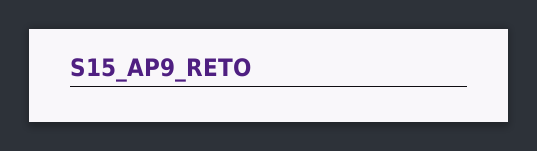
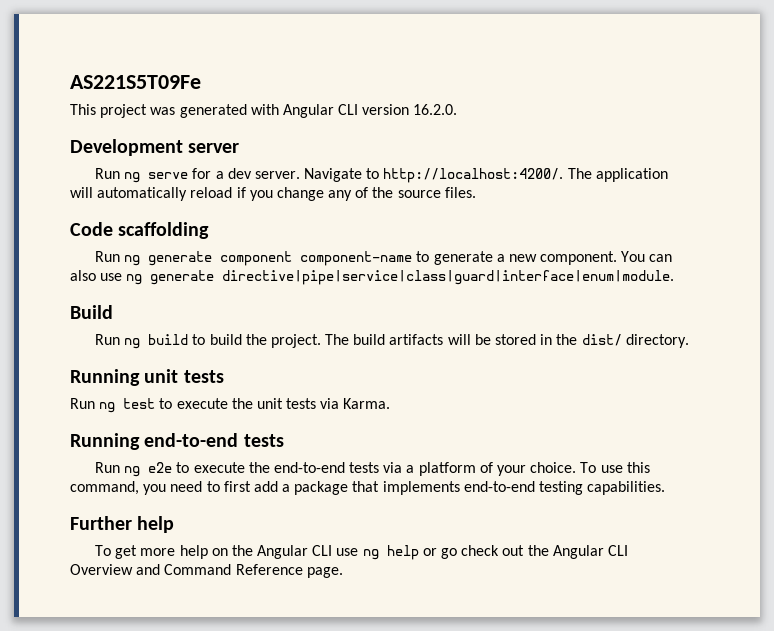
[70,58,251,82] S15_AP9_RETO -> [70,75,201,89] [70,104,458,118] [70,139,240,156] [94,168,668,183] [70,187,476,201] [70,222,210,239] [94,251,673,266] [70,270,675,285] [70,305,113,319] [94,334,689,349] [70,369,224,386] [70,398,391,413] [70,433,284,450] [94,462,650,477] [70,481,666,495] [70,516,175,533] [94,545,628,560] [70,564,343,578] AS221S5T09Fe // This project was generated with Angular CLI version 16.2.0. // Development server // Run ng serve for a dev server. Navigate to http://localhost:4200/. The application will automatically reload if you change any of the source files. // Code scaffolding // Run ng generate component component-name to generate a new component. You can also use ng generate directive|pipe|service|class|guard|interface|enum|module. // Build // Run ng build to build the project. The build artifacts will be stored in the dist/ directory. // Running unit tests // Run ng test to execute the unit tests via Karma. // Running end-to-end tests // Run ng e2e to execute the end-to-end tests via a platform of your choice. To use this command, you need to first add a package that implements end-to-end testing capabilities. // Further help // To get more help on the Angular CLI use ng help or go check out the Angular CLI Overview and Command Reference page.

